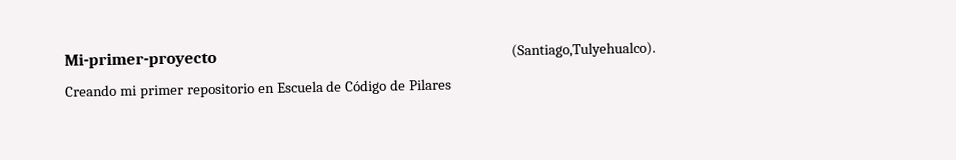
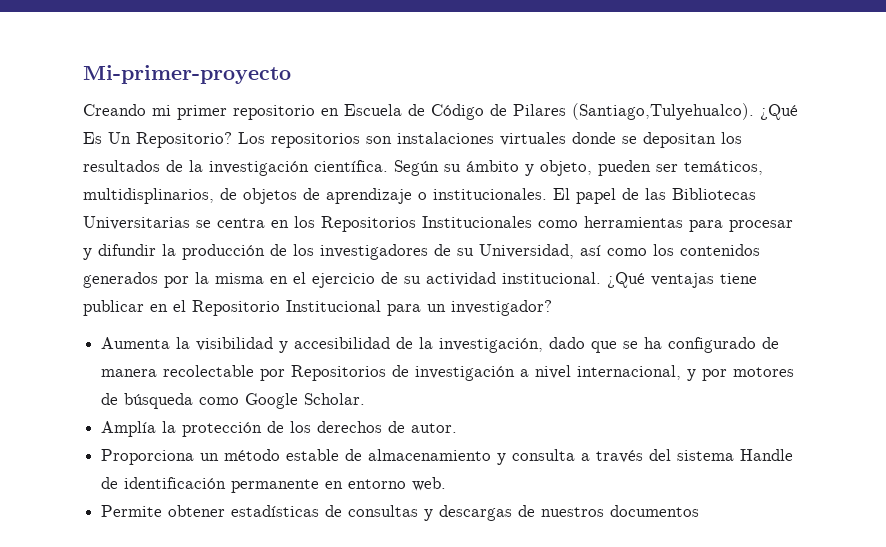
(656, 50) none -> [760,104,798,120] [83,132,742,148] [83,160,763,176] [83,188,756,204] [83,216,793,232] [83,244,760,260] [83,272,757,288] [83,300,552,316] [101,337,780,353] [101,365,795,381] [101,393,366,409] [101,421,458,437] [101,449,794,465] [101,477,447,493] [101,505,700,521] ¿Qué Es Un Repositorio? Los repositorios son instalaciones virtuales donde se depositan los resultados de la investigación científica. Según su ámbito y objeto, pueden ser temáticos, multidisplinarios, de objetos de aprendizaje o institucionales. El papel de las Bibliotecas Universitarias se centra en los Repositorios Institucionales como herramientas para procesar y difundir la producción de los investigadores de su Universidad, así como los contenidos generados por la misma en el ejercicio de su actividad institucional. ¿Qué ventajas tiene publicar en el Repositorio Institucional para un investigador? // Aumenta la visibilidad y accesibilidad de la investigación, dado que se ha configurado de manera recolectable por Repositorios de investigación a nivel internacional, y por motores de búsqueda como Google Scholar. // Amplía la protección de los derechos de autor. // Proporciona un método estable de almacenamiento y consulta a través del sistema Handle de identificación permanente en entorno web. // Permite obtener estadísticas de consultas y descargas de nuestros documentos

